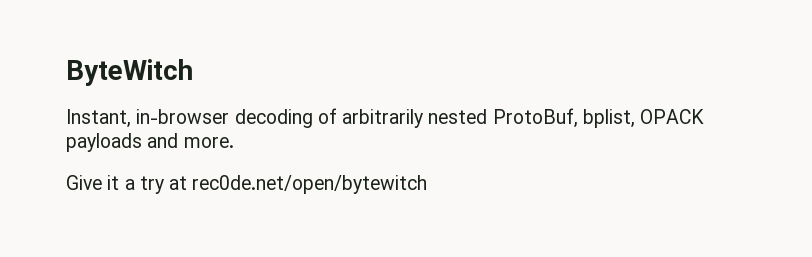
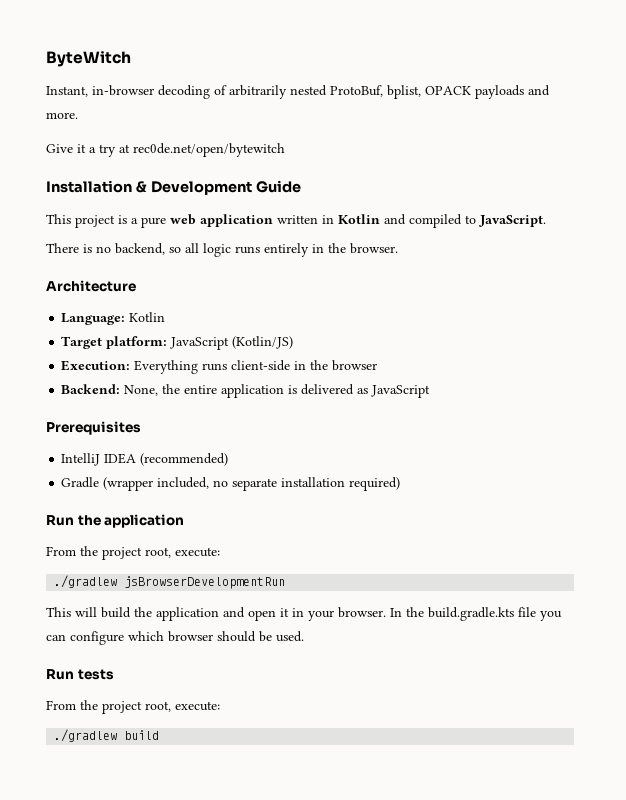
(428, 184) none -> [46,180,301,195] [46,214,546,228] [46,243,398,257] [46,280,136,292] [61,312,166,325] [61,336,294,350] [61,360,378,374] [61,384,431,398] [46,421,141,435] [61,453,229,466] [61,477,401,491] [46,514,185,528] [46,546,220,560] [54,575,286,589] [46,607,562,621] [46,631,304,645] [46,669,114,680] [46,700,220,714] [54,729,160,742] // Installation & Development Guide // This project is a pure web application written in Kotlin and compiled to JavaScript. // There is no backend, so all logic runs entirely in the browser. // Architecture // Language: Kotlin // Target platform: JavaScript (Kotlin/JS) // Execution: Everything runs client-side in the browser // Backend: None, the entire application is delivered as JavaScript // Prerequisites // IntelliJ IDEA (recommended) // Gradle (wrapper included, no separate installation required) // Run the application // From the project root, execute: // ./gradlew jsBrowserDevelopmentRun // This will build the application and open it in your browser. In the build.gradle.kts file you can configure which browser should be used. // Run tests // From the project root, execute: // ./gradlew build

